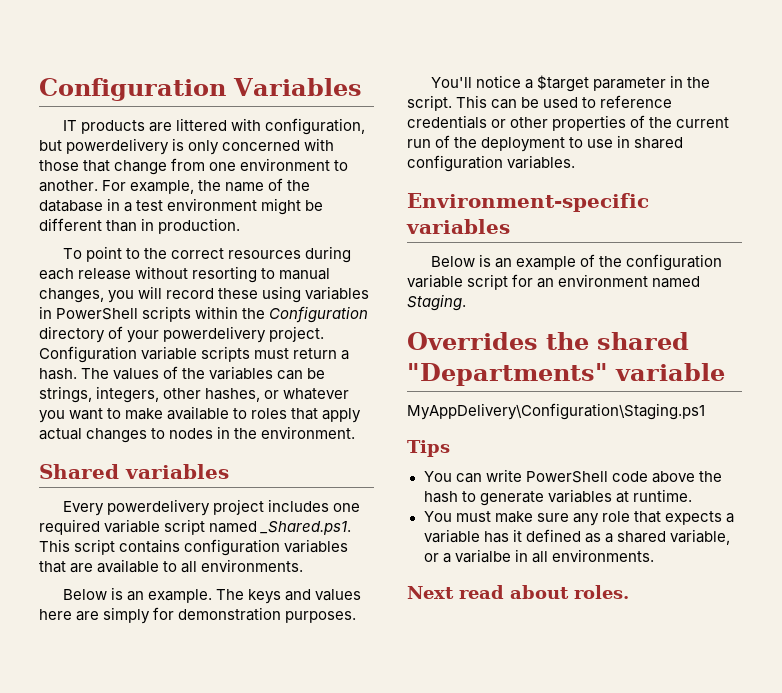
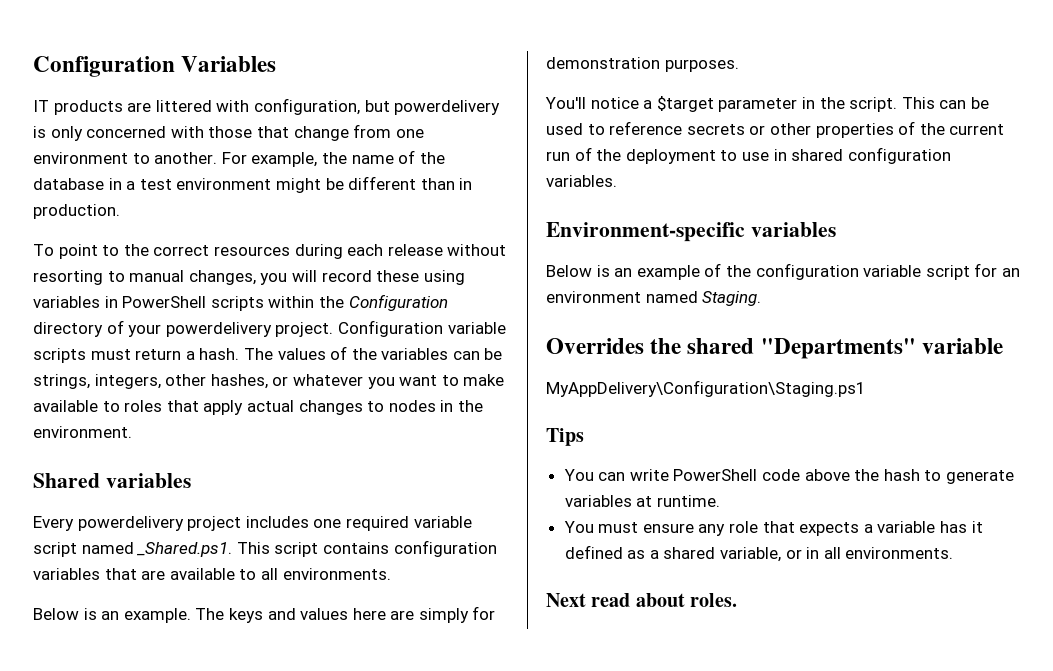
[407,115,487,129] credentials -> [686,124,745,135] secrets
[494,511,569,523] make sure -> [642,523,694,533] ensure
[442,549,511,563] a varialbe -> (802, 554) none

